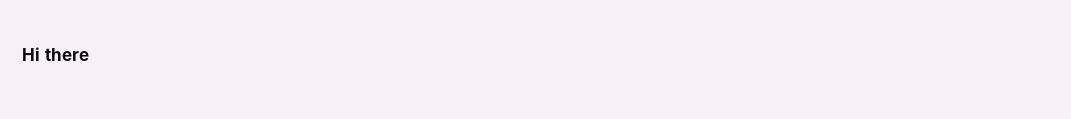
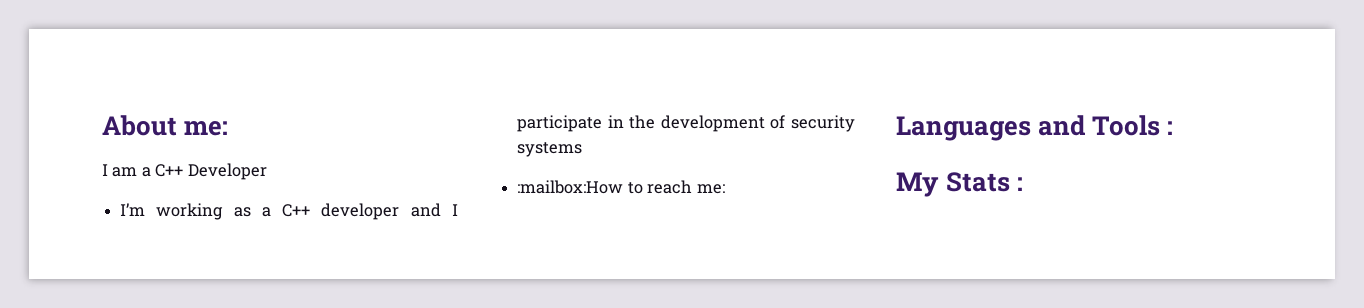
[22,47,89,61] Hi there -> [102,115,229,136] [102,163,267,180] [120,203,458,220] [517,115,855,132] [517,142,583,157] [517,180,725,194] [896,115,1174,141] [896,172,1024,197] About me: // I am a C++ Developer // I’m working as a C++ developer and I participate in the development of security systems // :mailbox:How to reach me: // Languages and Tools : // My Stats :

